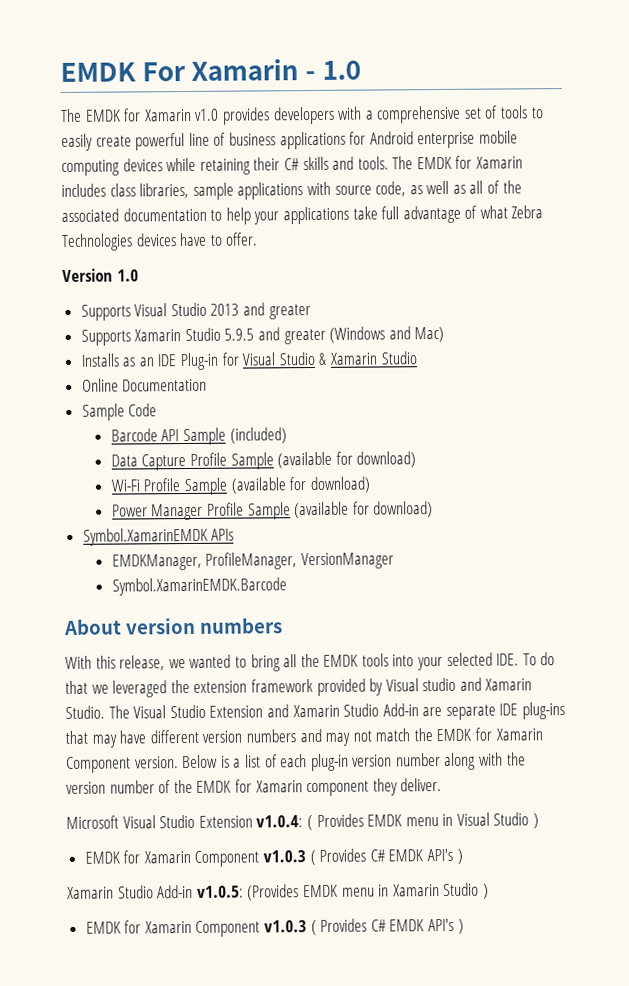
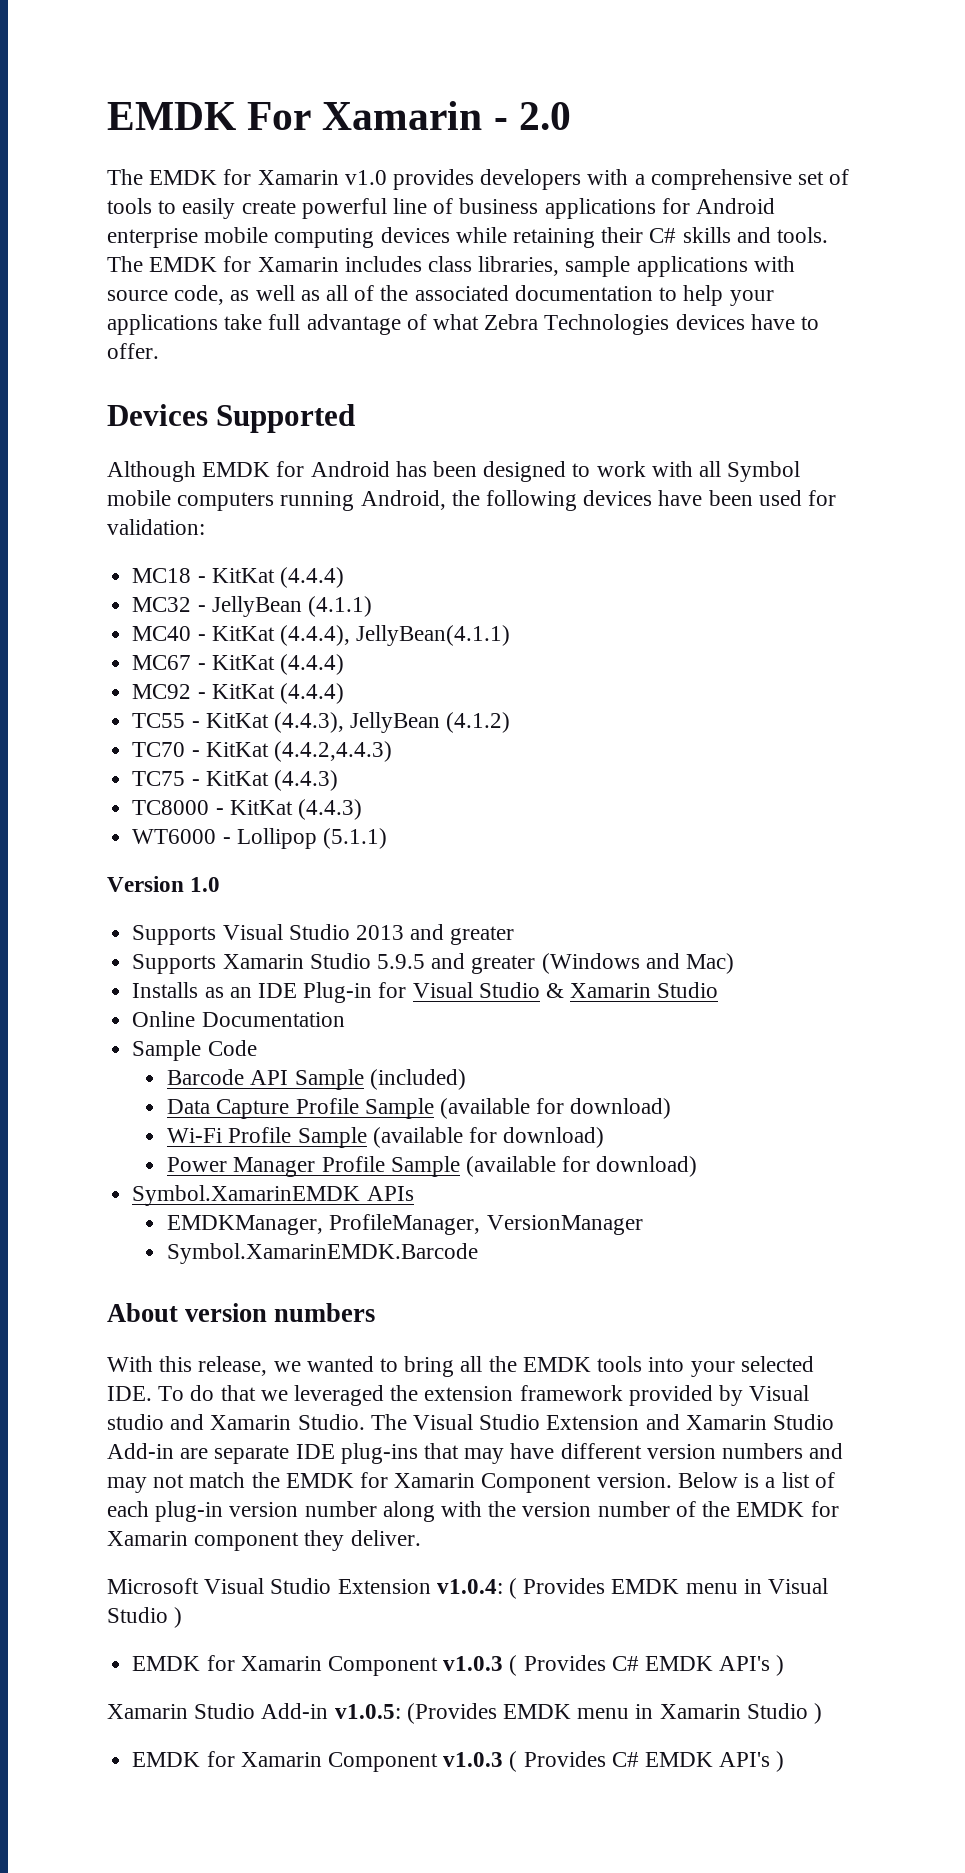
[322,60,362,80] 1.0 -> [518,102,571,130] 2.0
(259, 239) none -> [107,404,356,433] [107,461,801,482] [107,490,837,511] [107,519,205,535] [132,567,344,588] [132,596,372,617] [132,625,511,646] [132,654,344,675] [132,683,344,704] [132,712,511,733] [132,741,392,762] [132,770,338,791] [132,799,362,820] [132,828,387,849] // Devices Supported // Although EMDK for Android has been designed to work with all Symbol mobile computers running Android, the following devices have been used for validation: // MC18 - KitKat (4.4.4) // MC32 - JellyBean (4.1.1) // MC40 - KitKat (4.4.4), JellyBean(4.1.1) // MC67 - KitKat (4.4.4) // MC92 - KitKat (4.4.4) // TC55 - KitKat (4.4.3), JellyBean (4.1.2) // TC70 - KitKat (4.4.2,4.4.3) // TC75 - KitKat (4.4.3) // TC8000 - KitKat (4.4.3) // WT6000 - Lollipop (5.1.1)

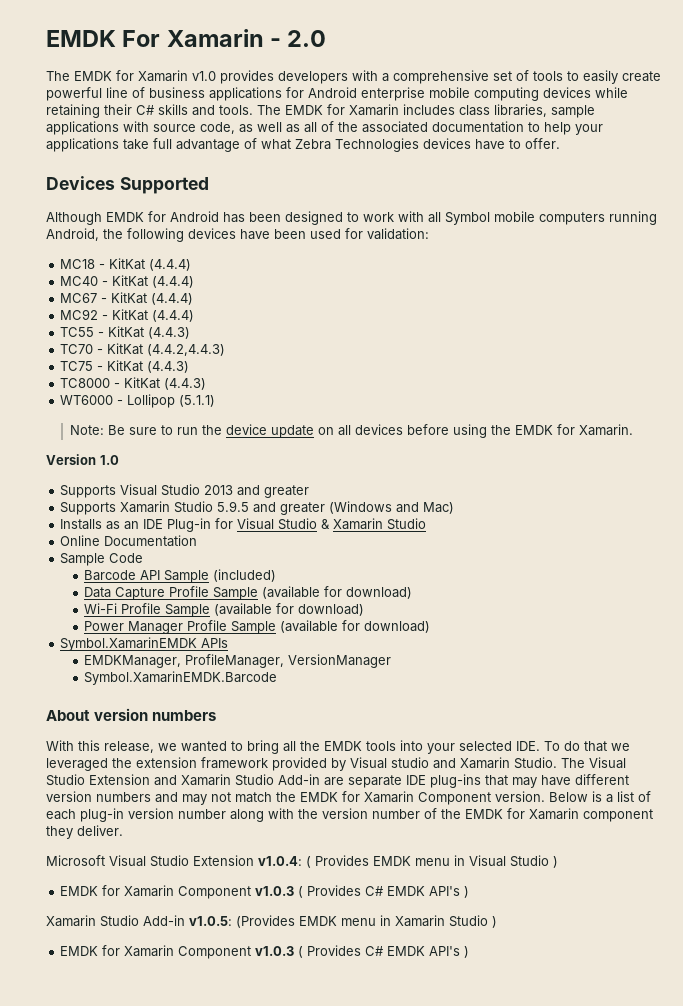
[132,596,372,617] // MC32 - JellyBean (4.1.1) -> (192, 265) none
[279,625,511,646] (4.4.4), JellyBean(4.1.1) -> [152,276,195,288] (4.4.4)
[273,712,511,733] (4.4.3), JellyBean (4.1.2) -> [148,327,191,339] (4.4.3)
(387, 838) none -> [69,424,633,438] // Note: Be sure to run the device update on all devices before using the EMDK for Xamarin.

